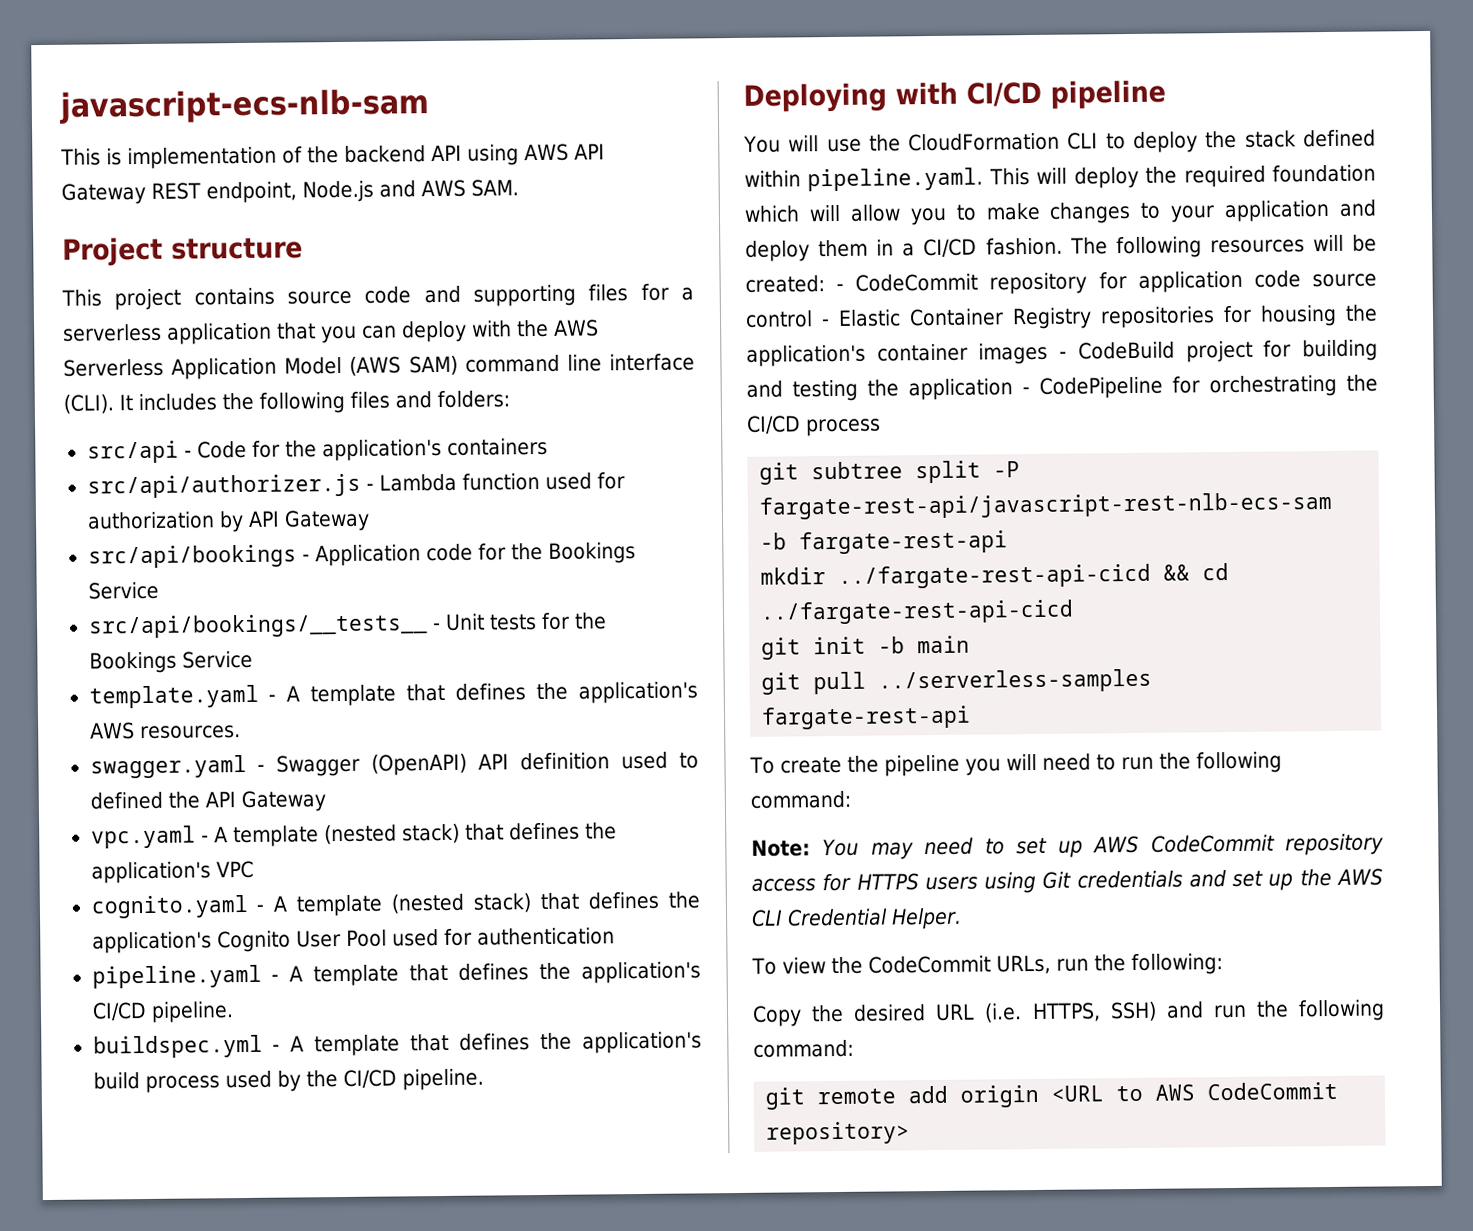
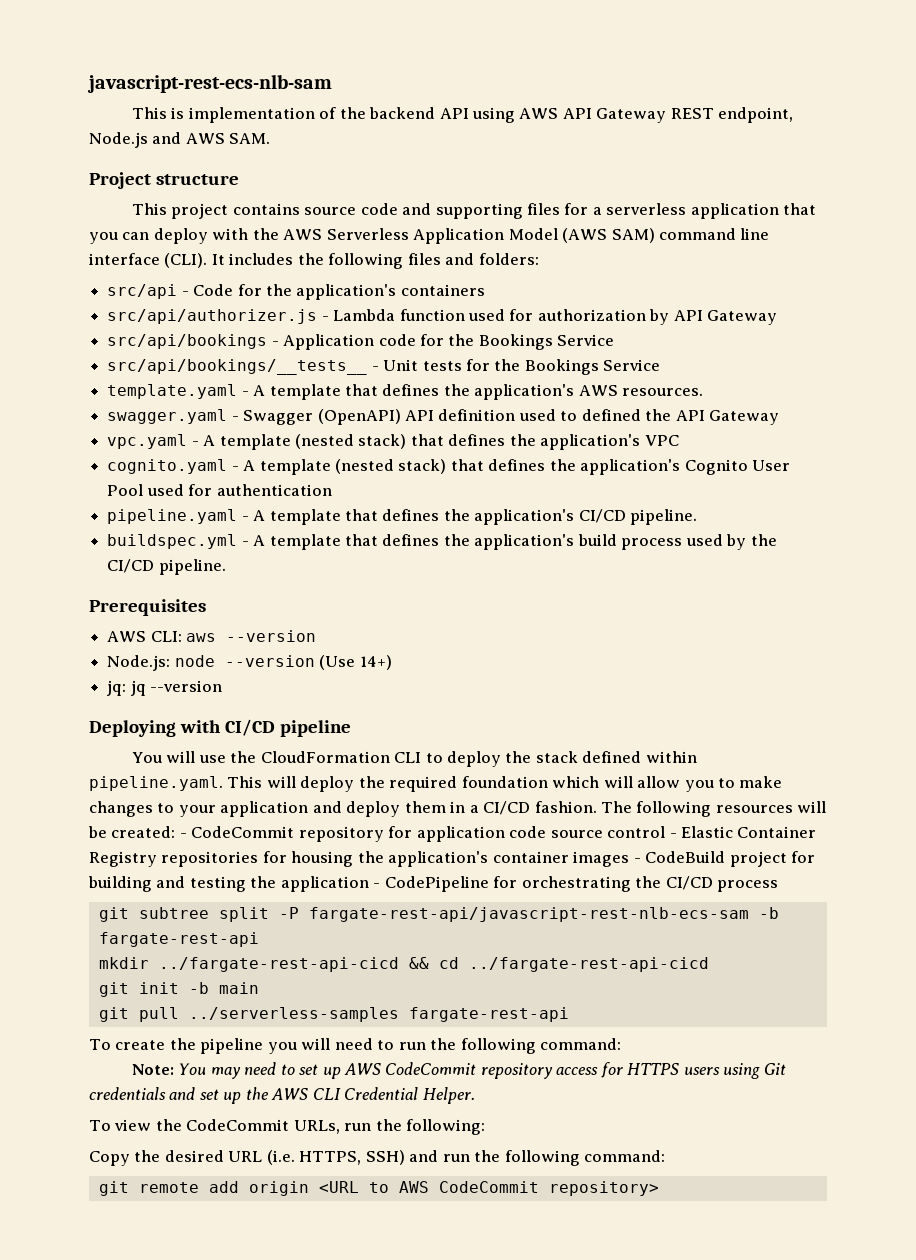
[59,88,429,124] javascript-ecs-nlb-sam -> [87,74,332,93] javascript-rest-ecs-nlb-sam
(484, 1079) none -> [89,599,206,616] [107,630,317,642] [107,655,392,671] [107,680,223,696] // Prerequisites // AWS CLI: aws --version // Node.js: node --version (Use 14+) // jq: jq --version

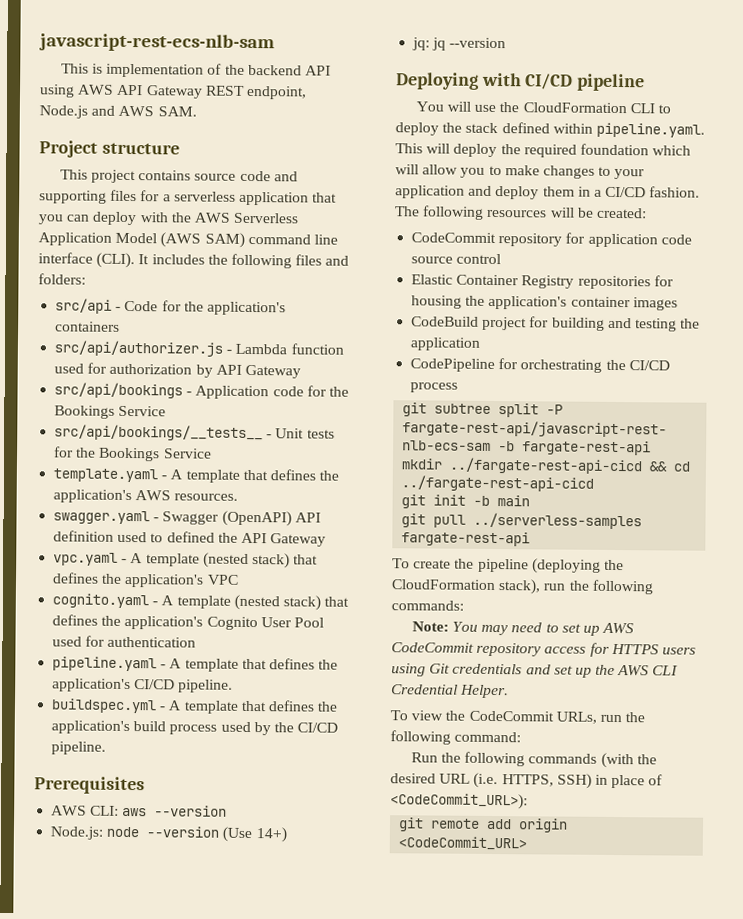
[179,833,187,838] - -> (647, 213) //
[669,833,677,838] - -> (502, 259) //
[633,858,641,863] - -> (678, 304) //
[373,883,381,888] - -> (482, 344) //
[267,1038,621,1054] you will need to run the following command: -> [531,558,624,574] [391,579,654,595] [391,600,464,611] (deploying the CloudFormation stack), run the following commands:
[406,1119,486,1135] [89,1151,130,1166] following: // Copy -> [390,730,522,745] [410,751,634,769] following command: // Run the following commands (with
[409,1150,666,1166] and run the following command: -> [594,774,664,789] [390,793,528,810] in place of <CodeCommit_URL>):
[318,1181,659,1196] <URL to AWS CodeCommit repository> -> [398,836,528,851] <CodeCommit_URL>

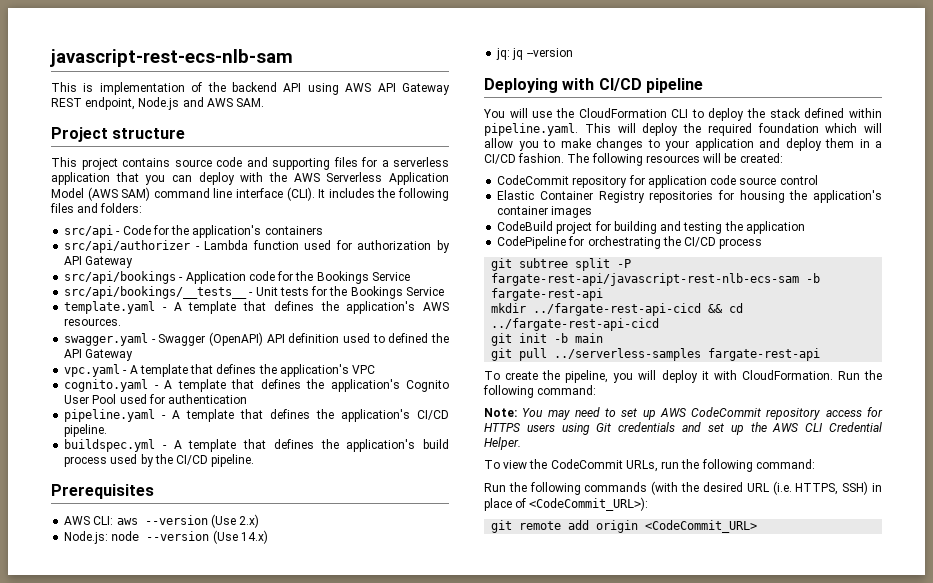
[54,340,224,357] src/api/authorizer.js -> [64,240,191,253] src/api/authorizer
[202,552,290,569] (nested stack) -> (188, 370) none
[233,594,321,611] (nested stack) -> (226, 385) none
(228, 811) none -> [210,514,260,528] (Use 2.x)
[255,827,287,843] 14+) -> [240,530,268,544] 14.x)
[477,558,624,574] [391,579,654,595] [391,600,464,611] pipeline (deploying the CloudFormation stack), run the following commands: -> [565,370,882,383] [483,385,597,398] pipeline, you will deploy it with CloudFormation. Run the following command:

